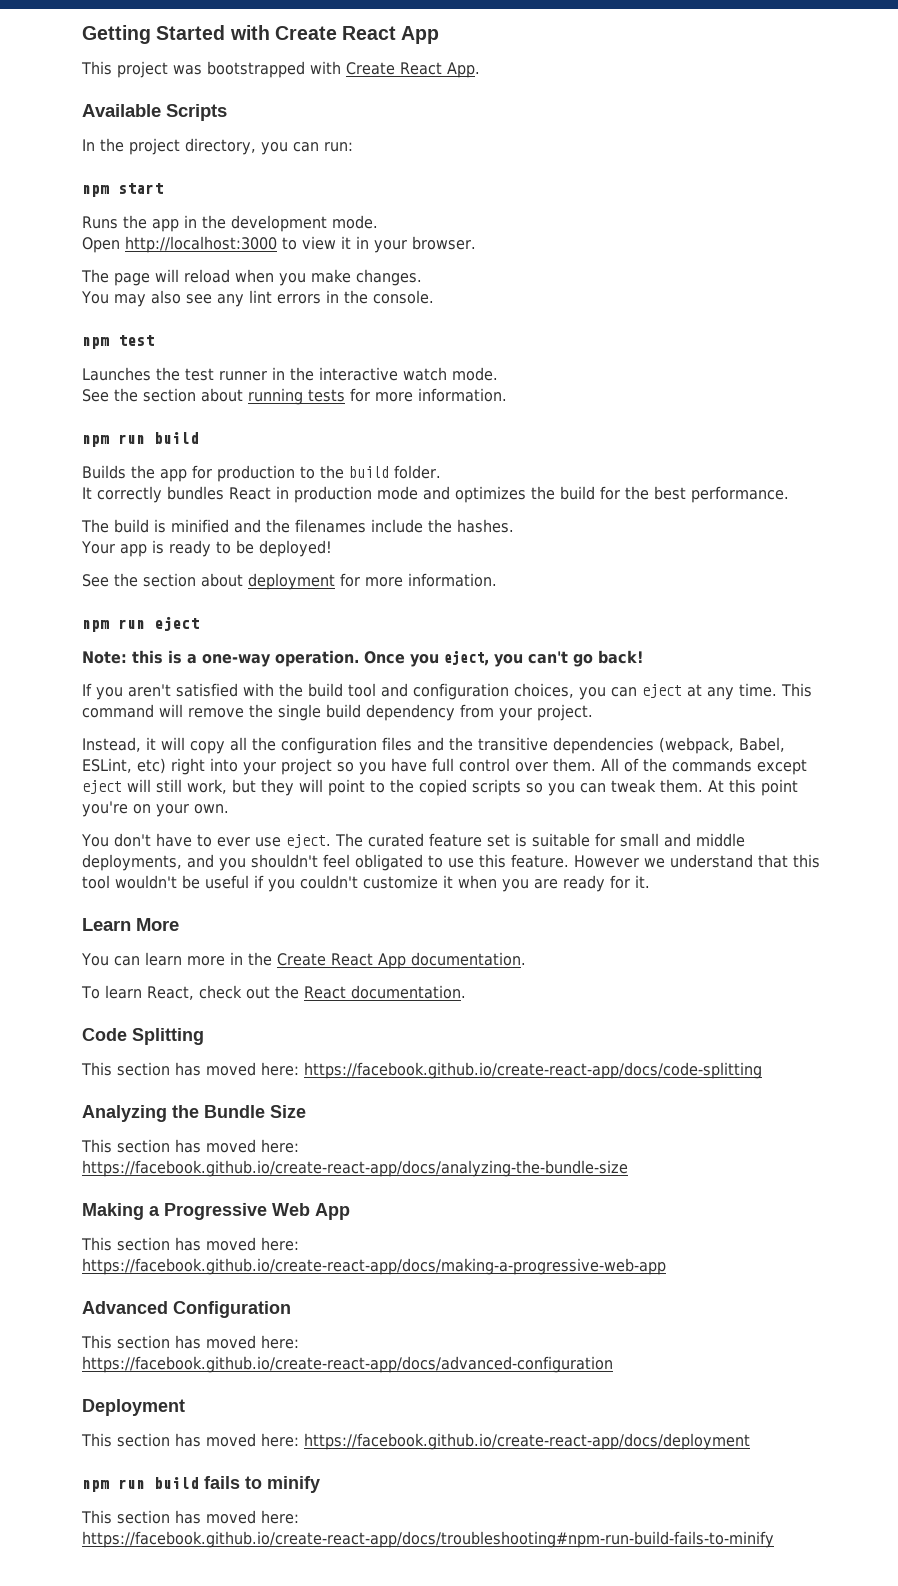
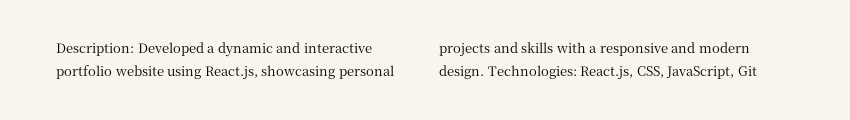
[82,25,440,44] [81,61,480,78] [82,104,227,121] [82,138,353,155] [82,183,163,197] [82,215,378,232] [82,236,476,253] [81,269,422,286] [81,290,434,307] [82,335,154,349] [82,367,498,381] [82,388,507,405] [82,432,199,447] [82,465,441,482] [82,486,789,503] [81,519,514,533] [81,540,332,557] [82,573,497,590] [82,616,199,632] [82,650,644,667] [82,683,812,700] [82,704,593,721] [82,737,785,754] [82,758,807,775] [82,779,798,796] [82,801,229,817] [81,833,745,848] [82,854,820,871] [82,875,650,892] [82,918,179,931] [81,952,526,969] [81,985,466,1000] [82,1028,204,1045] [81,1062,762,1079] [82,1105,306,1122] [81,1139,299,1153] [82,1160,628,1177] [82,1203,350,1220] [81,1237,299,1251] [82,1258,666,1275] [82,1301,291,1318] [81,1335,299,1349] [82,1356,613,1373] [82,1399,185,1416] [81,1433,750,1450] [82,1476,320,1493] [81,1510,299,1524] [82,1531,774,1548] Getting Started with Create React App // This project was bootstrapped with Create React App. // Available Scripts // In the project directory, you can run: // npm start // Runs the app in the development mode. // Open http://localhost:3000 to view it in your browser. // The page will reload when you make changes. // You may also see any lint errors in the console. // npm test // Launches the test runner in the interactive watch mode. // See the section about running tests for more information. // npm run build // Builds the app for production to the build folder. // It correctly bundles React in production mode and optimizes the build for the best performance. // The build is minified and the filenames include the hashes. // Your app is ready to be deployed! // See the section about deployment for more information. // npm run eject // Note: this is a one-way operation. Once you eject, you can't go back! // If you aren't satisfied with the build tool and configuration choices, you can eject at any time. This command will remove the single build dependency from your project. // Instead, it will copy all the configuration files and the transitive dependencies (webpack, Babel, ESLint, etc) right into your project so you have full control over them. All of the commands except eject will still work, but they will point to the copied scripts so you can tweak them. At this point you're on your own. // You don't have to ever use eject. The curated feature set is suitable for small and middle deployments, and you shouldn't feel obligated to use this feature. However we understand that this tool wouldn't be useful if you couldn't customize it when you are ready for it. // Learn More // You can learn more in the Create React App documentation. // To learn React, check out the React documentation. // Code Splitting // This section has moved here: https://facebook.github.io/create-react-app/docs/code-splitting // Analyzing the Bundle Size // This section has moved here: https://facebook.github.io/create-react-app/docs/analyzing-the-bundle-size // Making a Progressive Web App // This section has moved here: https://facebook.github.io/create-react-app/docs/making-a-progressive-web-app // Advanced Configuration // This section has moved here: https://facebook.github.io/create-react-app/docs/advanced-configuration // Deployment // This section has moved here: https://facebook.github.io/create-react-app/docs/deployment // npm run build fails to minify // This section has moved here: https://facebook.github.io/create-react-app/docs/troubleshooting#npm-run-build-fails-to-minify -> [56,42,372,57] [56,65,394,80] [439,42,750,57] [439,65,757,80] Description: Developed a dynamic and interactive portfolio website using React.js, showcasing personal projects and skills with a responsive and modern design. Technologies: React.js, CSS, JavaScript, Git

